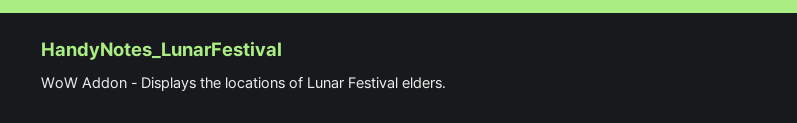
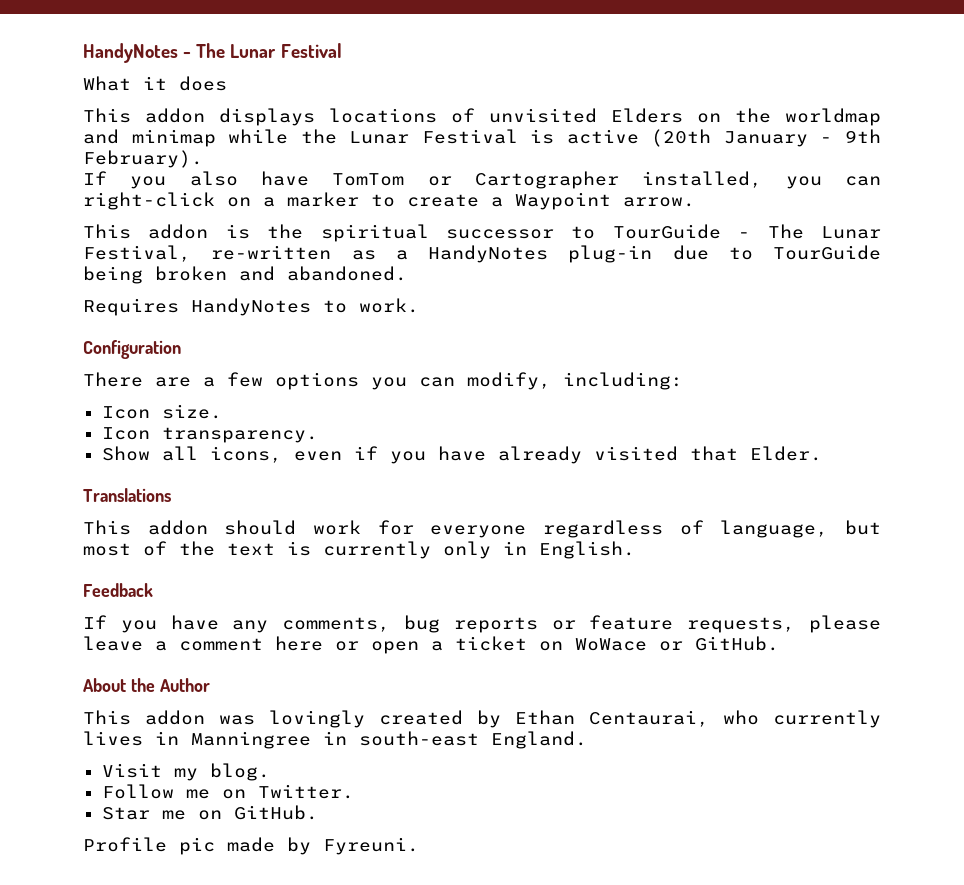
[41,41,282,60] [41,76,447,91] HandyNotes_LunarFestival // WoW Addon - Displays the locations of Lunar Festival elders. -> [83,43,342,63] [83,76,227,91] [83,108,881,126] [83,129,881,147] [83,150,203,168] [83,171,882,189] [83,192,695,210] [83,224,881,242] [83,245,881,263] [83,266,407,284] [83,298,419,316] [83,340,181,359] [83,372,683,390] [101,404,222,419] [101,427,318,443] [101,446,822,464] [83,488,171,502] [83,520,881,538] [83,541,635,559] [83,583,153,597] [83,615,881,633] [83,636,779,654] [83,678,210,692] [83,710,881,728] [83,731,587,749] [101,763,270,781] [101,784,354,799] [101,805,318,820] [83,837,419,855] HandyNotes - The Lunar Festival // What it does // This addon displays locations of unvisited Elders on the worldmap and minimap while the Lunar Festival is active (20th January - 9th February). // If you also have TomTom or Cartographer installed, you can right-click on a marker to create a Waypoint arrow. // This addon is the spiritual successor to TourGuide - The Lunar Festival, re-written as a HandyNotes plug-in due to TourGuide being broken and abandoned. // Requires HandyNotes to work. // Configuration // There are a few options you can modify, including: // Icon size. // Icon transparency. // Show all icons, even if you have already visited that Elder. // Translations // This addon should work for everyone regardless of language, but most of the text is currently only in English. // Feedback // If you have any comments, bug reports or feature requests, please leave a comment here or open a ticket on WoWace or GitHub. // About the Author // This addon was lovingly created by Ethan Centaurai, who currently lives in Manningree in south-east England. // Visit my blog. // Follow me on Twitter. // Star me on GitHub. // Profile pic made by Fyreuni.

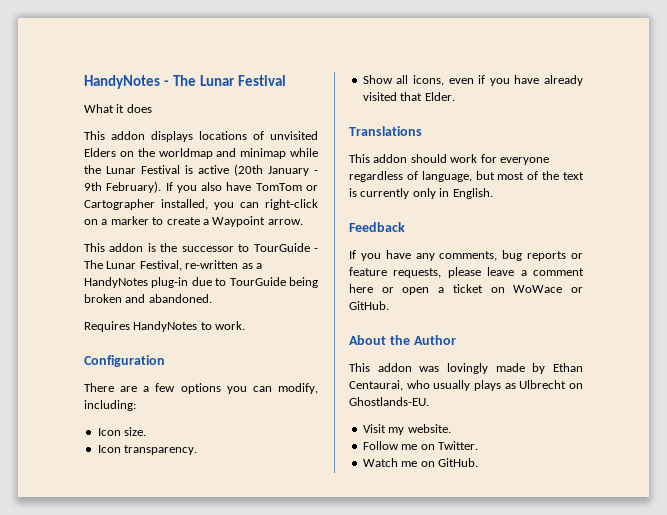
(203, 159) // -> (162, 187) none
[320,224,429,242] spiritual -> (178, 247) none
[379,710,463,725] created -> [495,363,525,372] made
[773,710,881,728] [83,731,587,749] currently lives in Manningree in south-east England. -> [433,380,583,391] [349,397,429,406] usually plays as Ulbrecht on Ghostlands-EU.
[209,763,270,781] blog. -> [407,424,451,433] website.
[101,807,150,820] Star -> [362,458,398,467] Watch
[83,837,419,855] // Profile pic made by Fyreuni. -> (478, 462) none

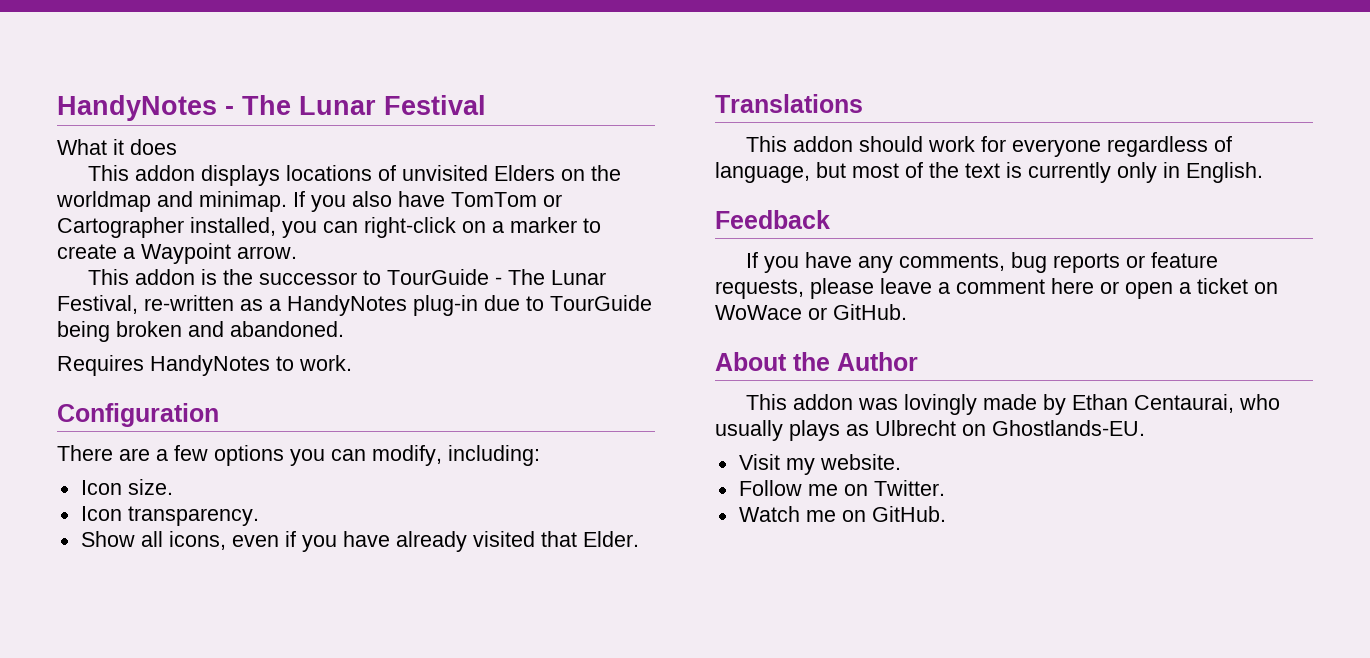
[240,148,318,159] [84,164,318,176] [84,181,162,193] minimap while the Lunar Festival is active (20th January - 9th February). -> [199,191,287,212] minimap.

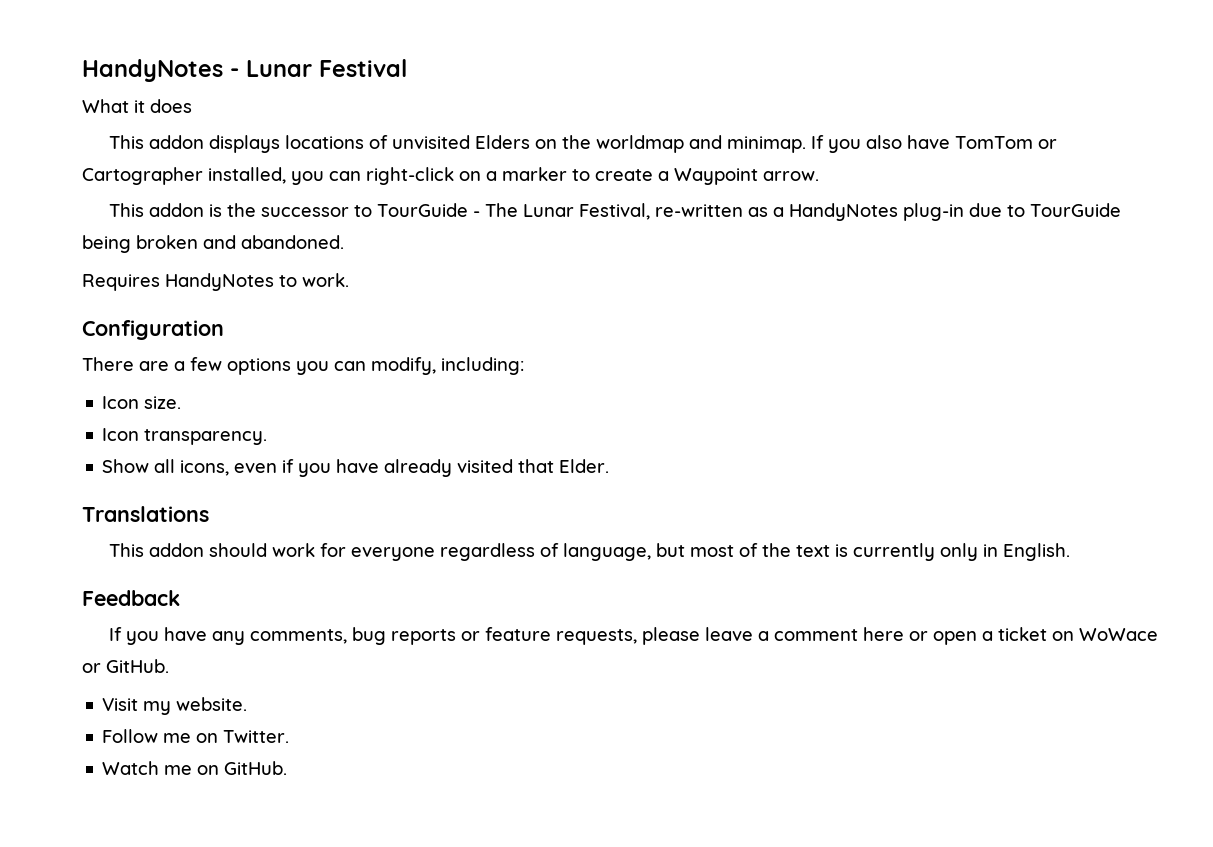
[242,95,291,115] The -> (239, 72) none
[715,352,918,371] [746,394,1281,415] [715,420,1145,441] // About the Author // This addon was lovingly made by Ethan Centaurai, who usually plays as Ulbrecht on Ghostlands-EU. -> (169, 666) none

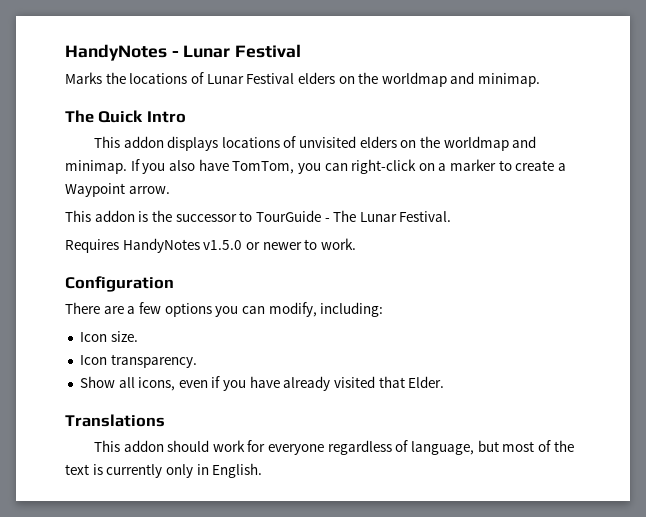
[82,99,192,113] What it does -> [65,72,541,87] [65,110,186,123] Marks the locations of Lunar Festival elders on the worldmap and minimap. // The Quick Intro
[475,135,531,149] Elders -> [359,136,397,148] elders
[955,136,1058,149] [82,167,286,185] TomTom or Cartographer installed, -> [232,161,295,174] TomTom,
[579,203,1122,221] [82,235,344,253] Festival, re-written as a HandyNotes plug-in due to TourGuide being broken and abandoned. -> [399,211,452,222] Festival.
(274, 282) none -> [203,240,302,250] v1.5.0 or newer
[82,590,180,606] [109,627,1159,645] [82,659,169,673] [102,697,248,715] [102,729,290,743] [102,761,288,775] // Feedback // If you have any comments, bug reports or feature requests, please leave a comment here or open a ticket on WoWace or GitHub. // Visit my website. // Follow me on Twitter. // Watch me on GitHub. -> (263, 470) none

